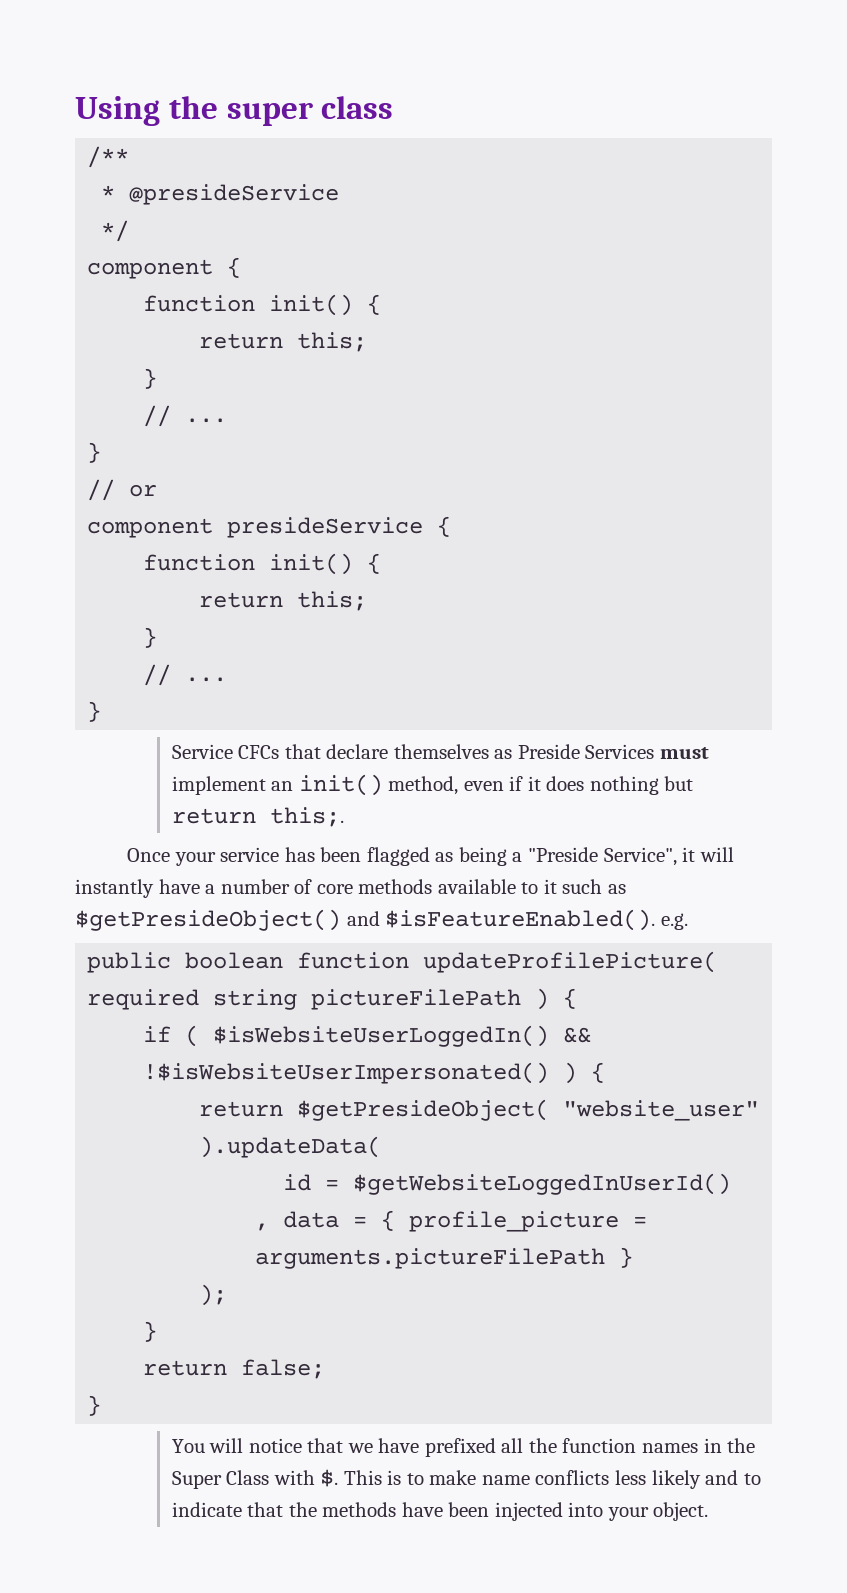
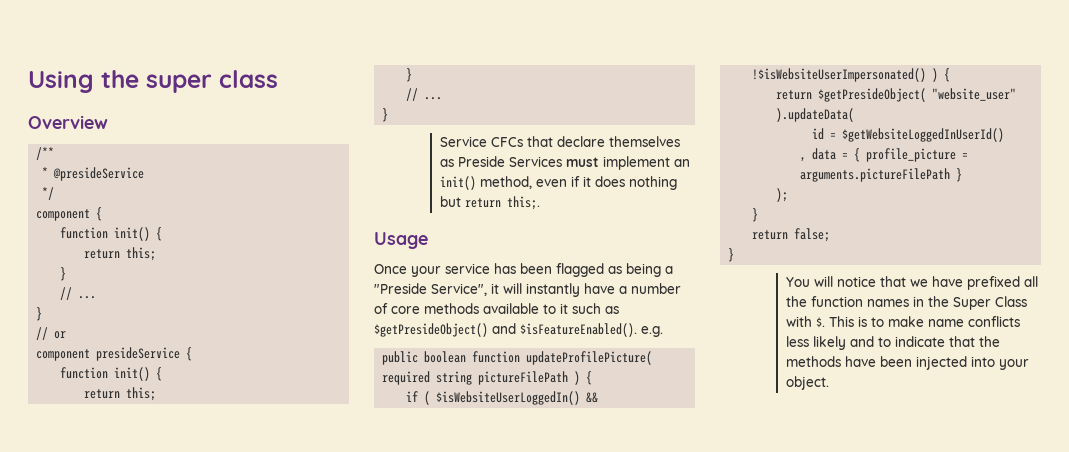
(394, 107) none -> [28,115,108,129] // Overview
(344, 817) none -> [374,232,428,249] // Usage

